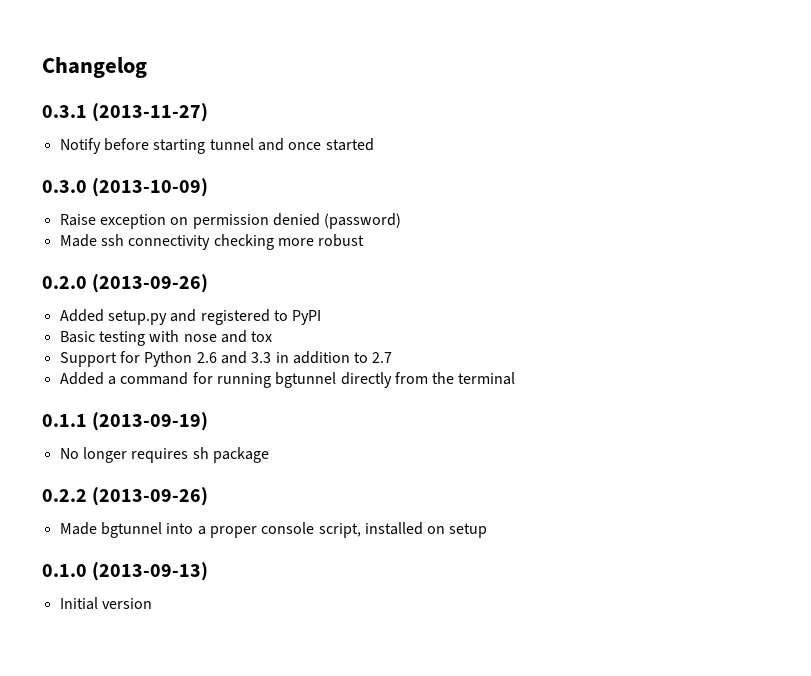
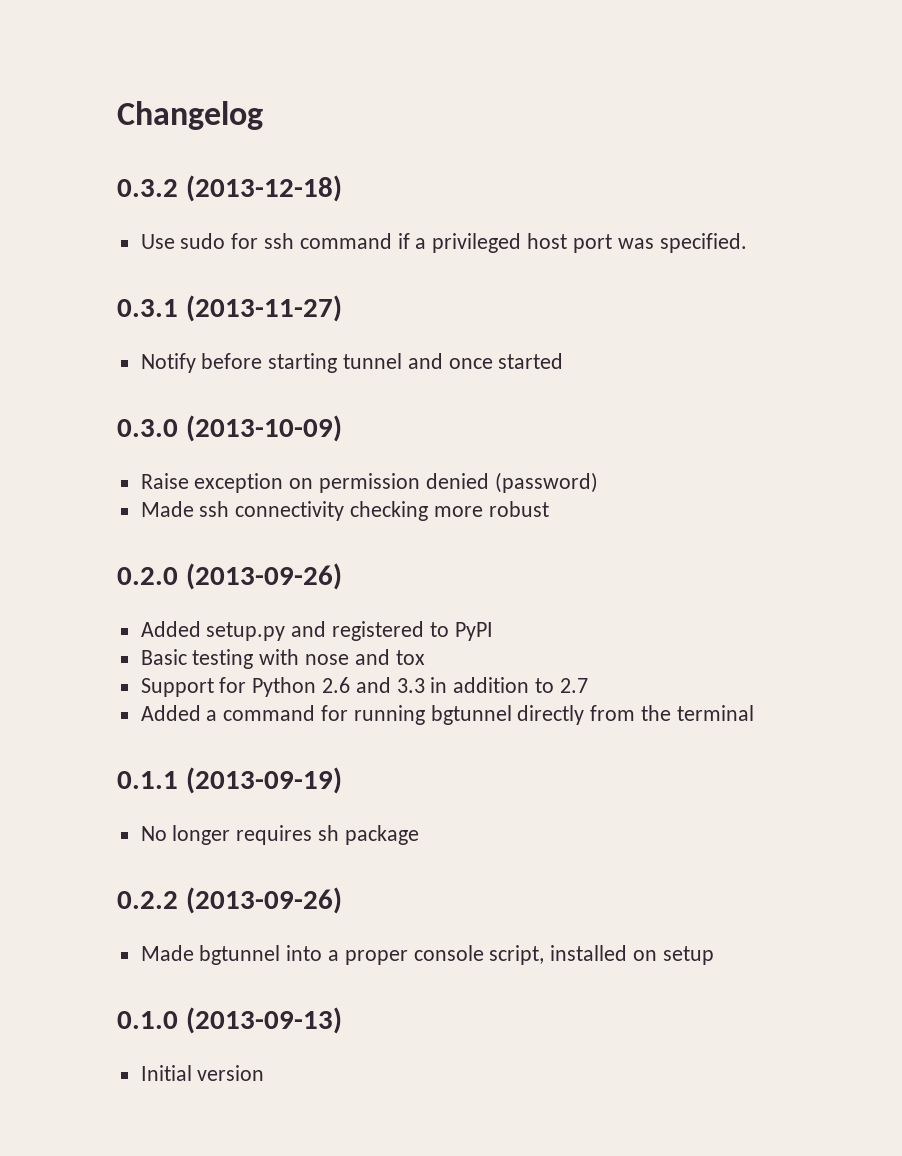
(147, 67) none -> [117,175,342,202] [140,233,747,253] // 0.3.2 (2013-12-18) // Use sudo for ssh command if a privileged host port was specified.

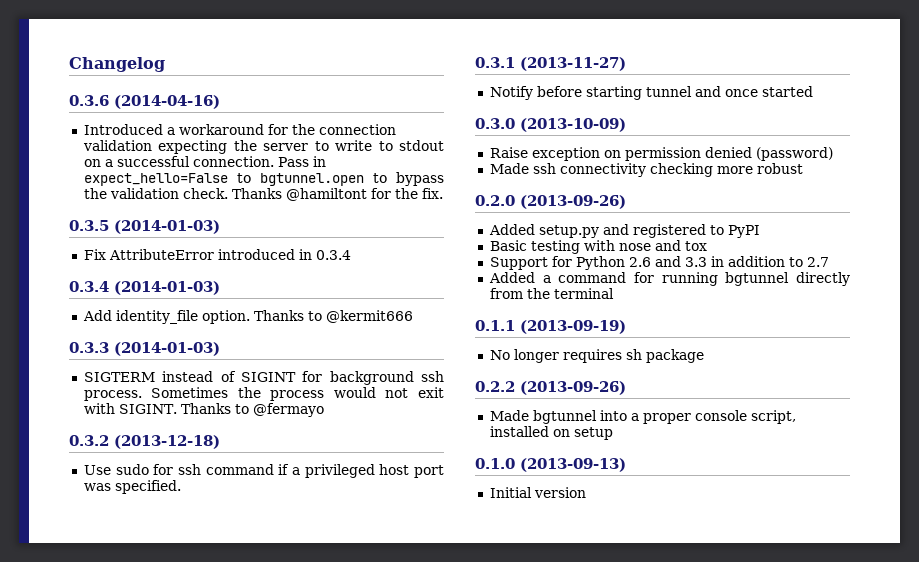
(263, 115) none -> [69,95,220,109] [83,124,396,135] [82,140,444,154] [83,156,326,167] [83,172,444,186] [83,188,443,201] [69,220,220,234] [83,249,351,260] [69,281,220,295] [82,310,413,324] [69,342,220,356] [83,371,444,385] [83,387,444,401] [83,403,324,417] // 0.3.6 (2014-04-16) // Introduced a workaround for the connection validation expecting the server to write to stdout on a successful connection. Pass in expect_hello=False to bgtunnel.open to bypass the validation check. Thanks @hamiltont for the fix. // 0.3.5 (2014-01-03) // Fix AttributeError introduced in 0.3.4 // 0.3.4 (2014-01-03) // Add identity_file option. Thanks to @kermit666 // 0.3.3 (2014-01-03) // SIGTERM instead of SIGINT for background ssh process. Sometimes the process would not exit with SIGINT. Thanks to @fermayo

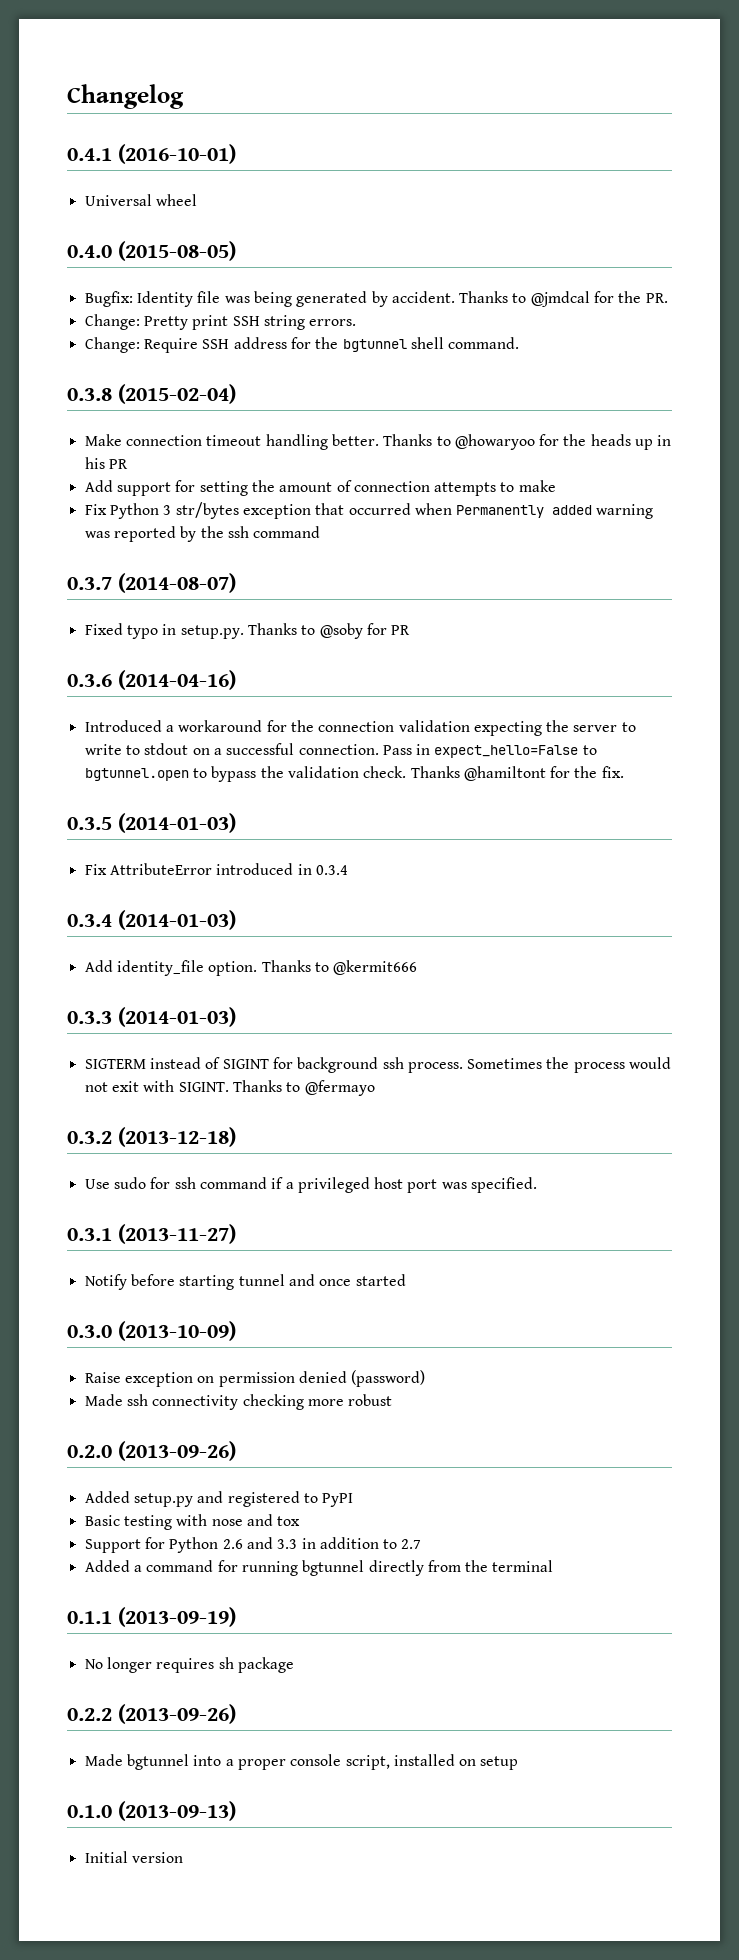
(165, 64) none -> [67,144,236,164] [84,194,197,206] [67,241,236,261] [84,291,668,307] [84,314,357,330] [84,337,520,353] [67,384,236,404] [84,434,672,450] [84,457,128,469] [84,480,556,496] [84,502,654,519] [84,526,321,542] [67,573,236,593] [84,623,411,639] // 0.4.1 (2016-10-01) // Universal wheel // 0.4.0 (2015-08-05) // Bugfix: Identity file was being generated by accident. Thanks to @jmdcal for the PR. // Change: Pretty print SSH string errors. // Change: Require SSH address for the bgtunnel shell command. // 0.3.8 (2015-02-04) // Make connection timeout handling better. Thanks to @howaryoo for the heads up in his PR // Add support for setting the amount of connection attempts to make // Fix Python 3 str/bytes exception that occurred when Permanently added warning was reported by the ssh command // 0.3.7 (2014-08-07) // Fixed typo in setup.py. Thanks to @soby for PR

